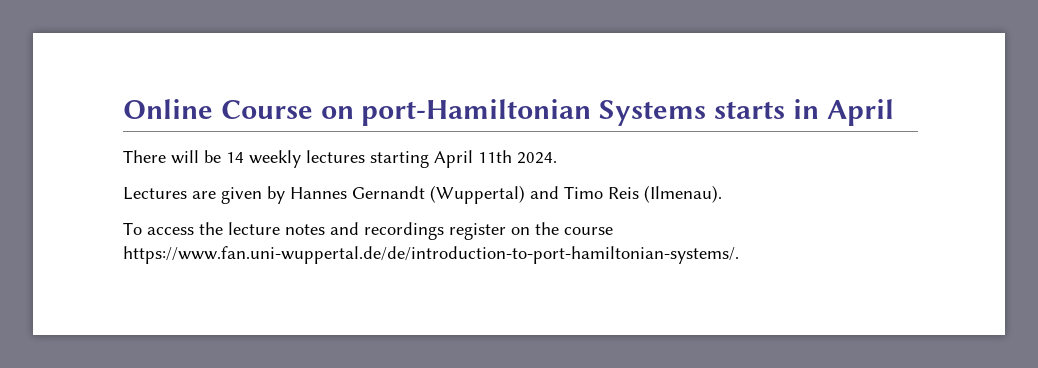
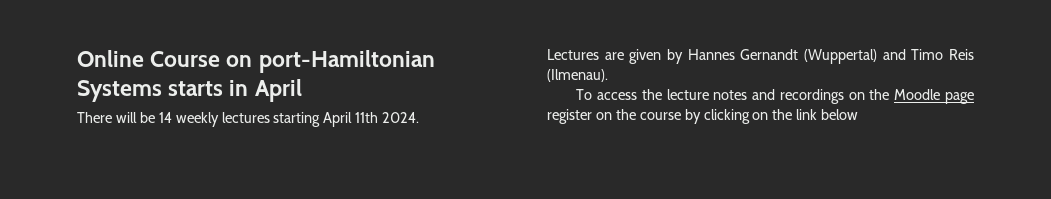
[449,222,613,240] [123,246,739,264] register on the course https://www.fan.uni-wuppertal.de/de/introduction-to-port-hamiltonian-systems/. -> [848,89,974,104] [547,109,859,124] on the Moodle page register on the course by clicking on the link below

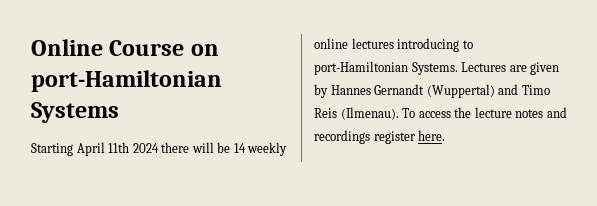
[168,79,302,102] [77,112,112,123] starts in April // There -> [31,142,190,156] // Starting April 11th 2024 there
[221,112,420,127] lectures starting April 11th 2024. // -> [314,38,473,52] [314,61,458,75] online lectures introducing to port-Hamiltonian Systems.
(608, 75) // -> (399, 113) none
[848,89,974,104] [547,109,859,124] on the Moodle page register on the course by clicking on the link below -> [373,130,446,144] register here.

